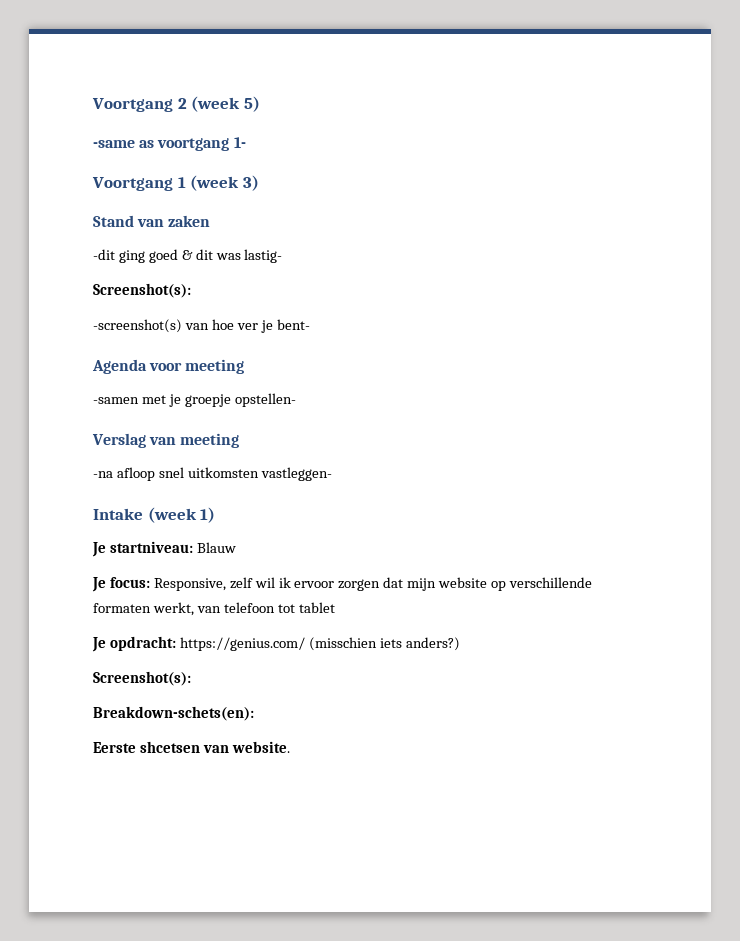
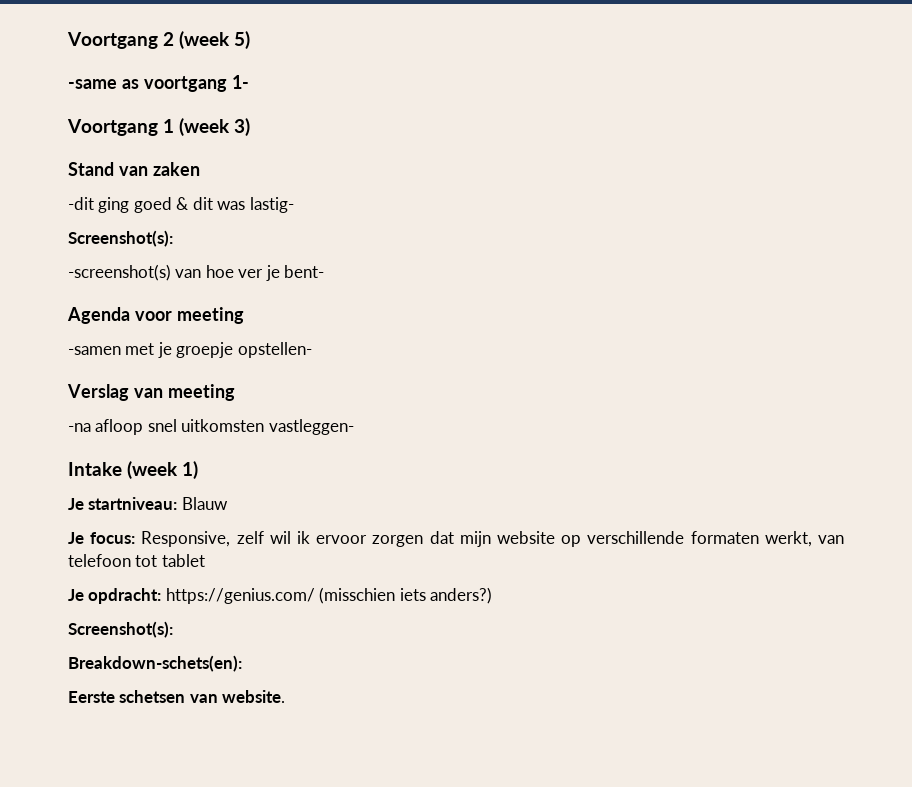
[139,741,200,753] shcetsen -> [119,690,186,703] schetsen

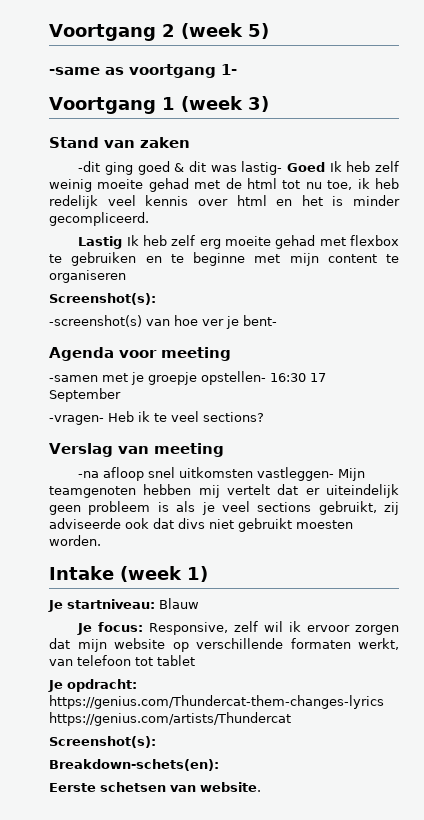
(294, 205) none -> [286,161,399,172] [49,178,399,192] [49,195,400,209] [49,212,149,226] [78,235,399,249] [49,252,399,266] [49,270,126,283] Goed Ik heb zelf weinig moeite gehad met de html tot nu toe, ik heb redelijk veel kennis over html en het is minder gecompliceerd. // Lastig Ik heb zelf erg moeite gehad met flexbox te gebruiken en te beginne met mijn content te organiseren
(312, 350) none -> [270,373,326,382] [49,388,121,402] [49,411,264,425] 16:30 17 September // -vragen- Heb ik te veel sections?
(354, 427) none -> [338,468,366,481] [49,484,399,498] [49,501,399,515] [49,518,353,532] [49,535,101,546] Mijn teamgenoten hebben mij vertelt dat er uiteindelijk geen probleem is als je veel sections gebruikt, zij adviseerde ook dat divs niet gebruikt moesten worden.
[165,587,493,604] https://genius.com/ (misschien iets anders?) -> [49,695,384,709] [49,712,291,726] https://genius.com/Thundercat-them-changes-lyrics https://genius.com/artists/Thundercat

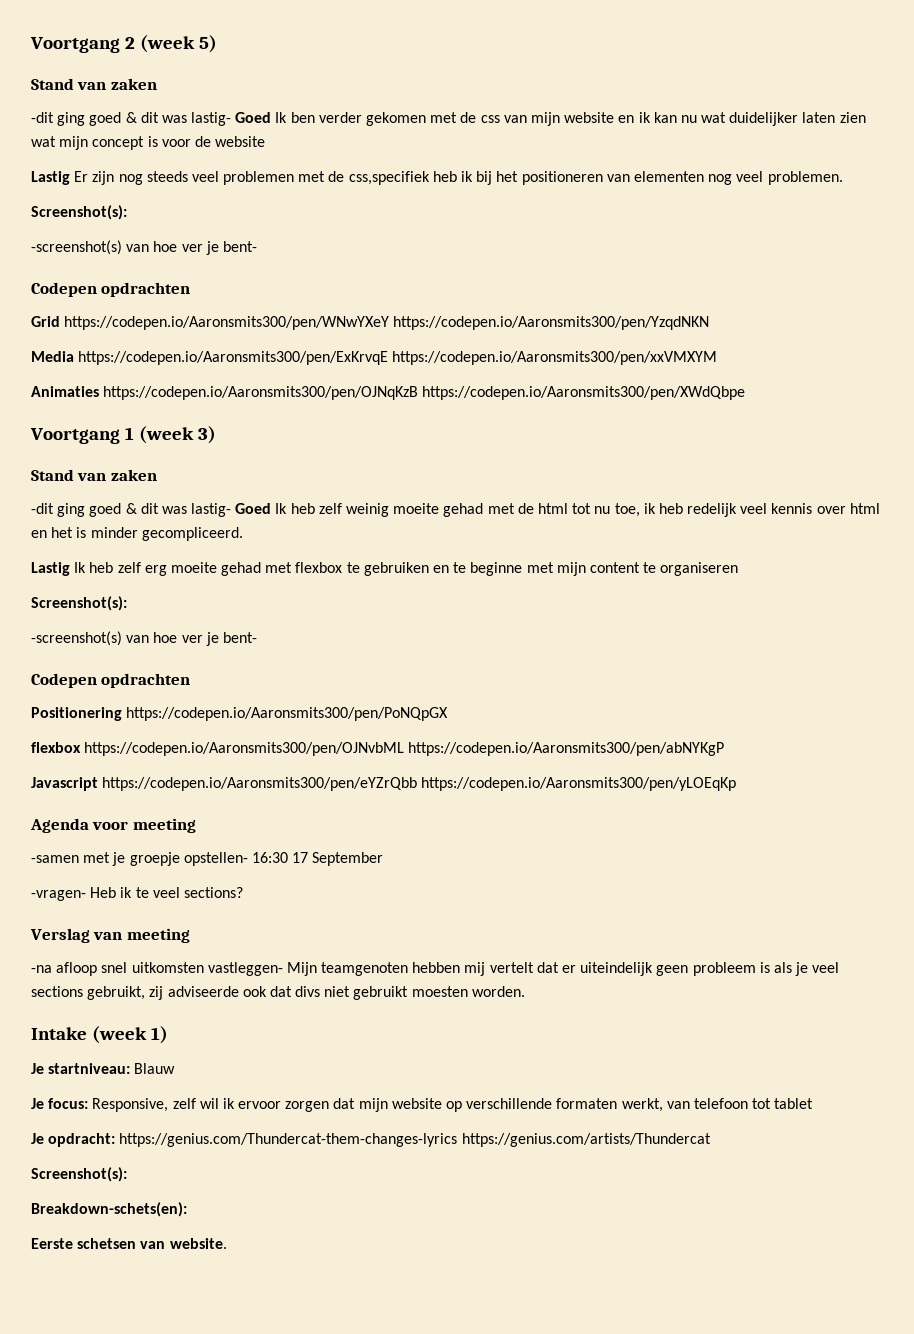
[49,64,237,78] -same as voortgang 1- -> [31,78,157,90] [31,112,866,126] [31,136,266,150] [31,171,843,185] [31,205,127,220] [31,240,257,255] [31,282,191,297] [31,316,710,330] [31,351,718,365] [31,386,746,400] Stand van zaken // -dit ging goed & dit was lastig- Goed Ik ben verder gekomen met de css van mijn website en ik kan nu wat duidelijker laten zien wat mijn concept is voor de website // Lastig Er zijn nog steeds veel problemen met de css,specifiek heb ik bij het positioneren van elementen nog veel problemen. // Screenshot(s): // -screenshot(s) van hoe ver je bent- // Codepen opdrachten // Grid https://codepen.io/Aaronsmits300/pen/WNwYXeY https://codepen.io/Aaronsmits300/pen/YzqdNKN // Media https://codepen.io/Aaronsmits300/pen/ExKrvqE https://codepen.io/Aaronsmits300/pen/xxVMXYM // Animaties https://codepen.io/Aaronsmits300/pen/OJNqKzB https://codepen.io/Aaronsmits300/pen/XWdQbpe
(277, 320) none -> [31,673,191,688] [31,707,449,721] [31,742,725,756] [31,777,737,791] // Codepen opdrachten // Positionering https://codepen.io/Aaronsmits300/pen/PoNQpGX // flexbox https://codepen.io/Aaronsmits300/pen/OJNvbML https://codepen.io/Aaronsmits300/pen/abNYKgP // Javascript https://codepen.io/Aaronsmits300/pen/eYZrQbb https://codepen.io/Aaronsmits300/pen/yLOEqKp

